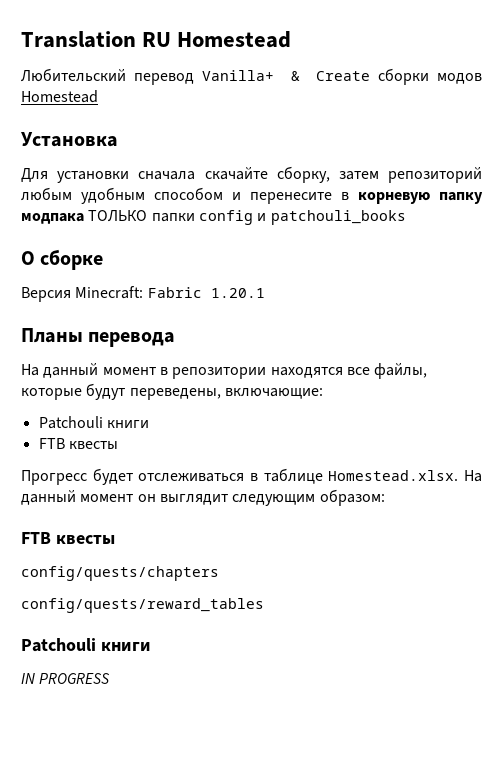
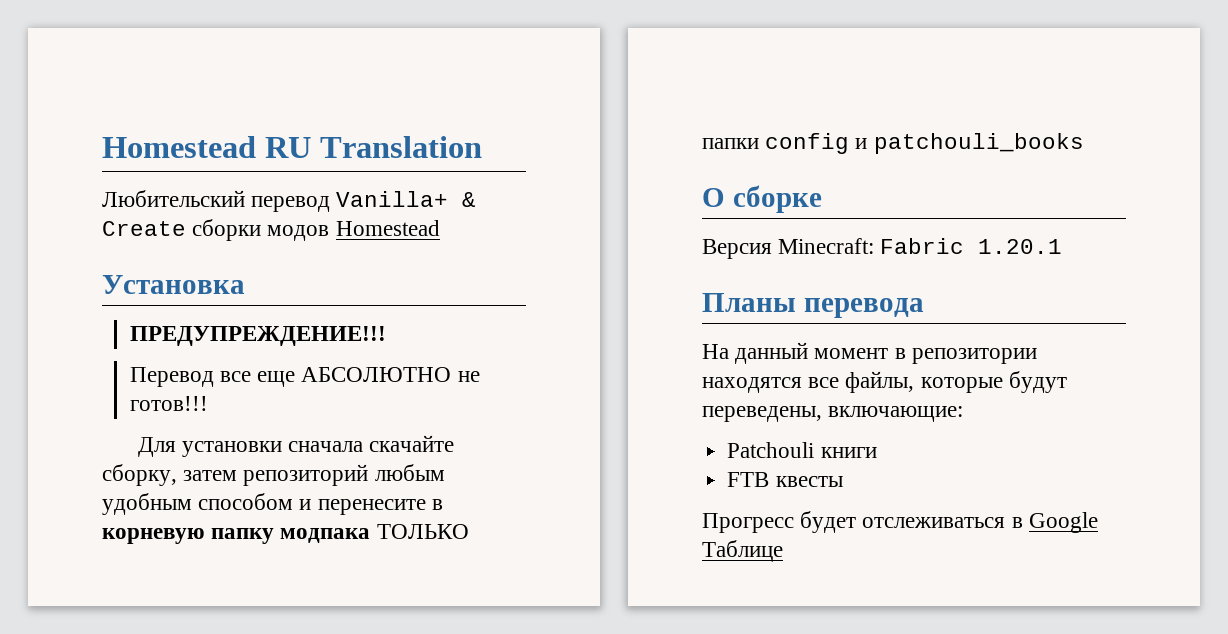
(21, 39) none -> [102,136,311,158] Homestead RU
[142,31,292,48] RU Homestead -> (482, 147) none
(118, 139) none -> [129,326,386,346] [129,367,480,387] [129,396,208,411] // ПРЕДУПРЕЖДЕНИЕ!!! // Перевод все еще АБСОЛЮТНО не готов!!!
[263,468,483,484] [21,489,385,506] [21,532,115,544] [21,566,219,581] [21,598,264,613] [21,638,151,652] [21,673,111,684] таблице Homestead.xlsx. На данный момент он выглядит следующим образом: // FTB квесты // config/quests/chapters // config/quests/reward_tables // Patchouli книги // IN PROGRESS -> [1028,512,1098,533] [702,540,783,562] Google Таблице

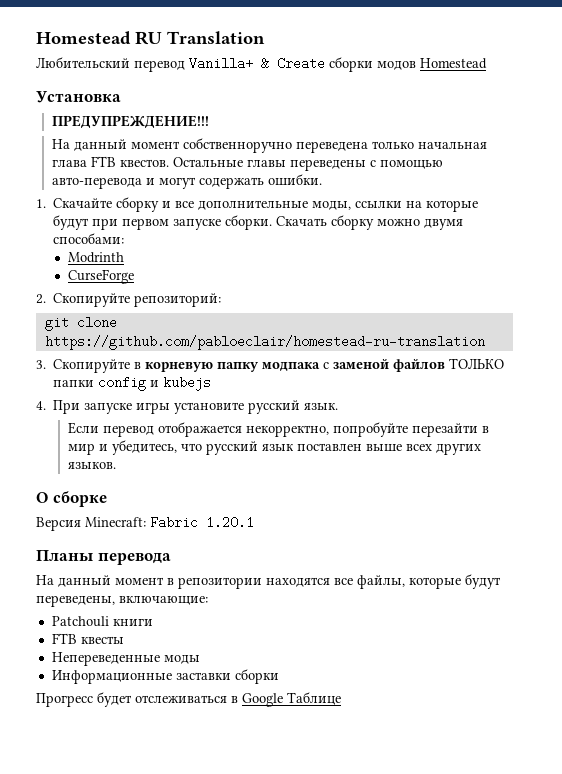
[129,367,480,387] [129,396,208,411] [137,435,455,457] [102,464,445,486] [102,493,426,515] Перевод все еще АБСОЛЮТНО не готов!!! // Для установки сначала скачайте сборку, затем репозиторий любым удобным способом и перенесите -> [52,138,488,153] [52,156,444,171] [52,174,323,189] [36,197,479,212] [53,215,464,230] [53,233,125,244] [68,252,125,263] [68,269,135,284] [36,293,222,307] [44,316,117,331] [44,335,485,350] [36,359,131,373] На данный момент собственноручно переведена только начальная глава FTB квестов. Остальные главы переведены с помощью авто-перевода и могут содержать ошибки. // 1. Скачайте сборку и все дополнительные моды, ссылки на которые будут при первом запуске сборки. Скачать сборку можно двумя способами: // Modrinth // CurseForge // 2. Скопируйте репозиторий: // git clone https://github.com/pabloeclair/homestead-ru-translation // 3. Скопируйте
(371, 535) none -> [323,358,446,372] с заменой файлов
[873,133,1084,154] patchouli_books -> [163,376,212,391] [36,400,339,414] [68,422,490,437] [68,440,482,455] [68,462,117,469] kubejs // 4. При запуске игры установите русский язык. // Если перевод отображается некорректно, попробуйте перезайти в мир и убедитесь, что русский язык поставлен выше всех других языков.
(843, 481) none -> [51,652,200,666] [51,669,279,684] // Непереведенные моды // Информационные заставки сборки

